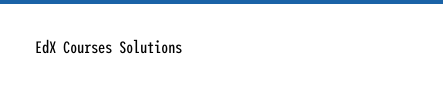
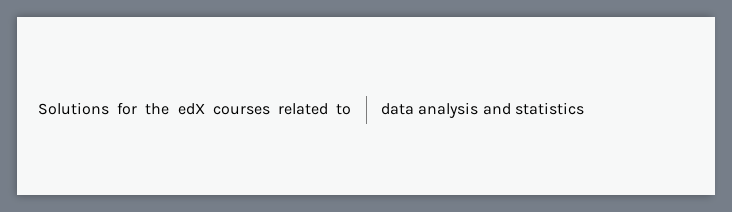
[35,39,182,54] EdX Courses Solutions -> [38,102,584,118] Solutions for the edX courses related to data analysis and statistics

